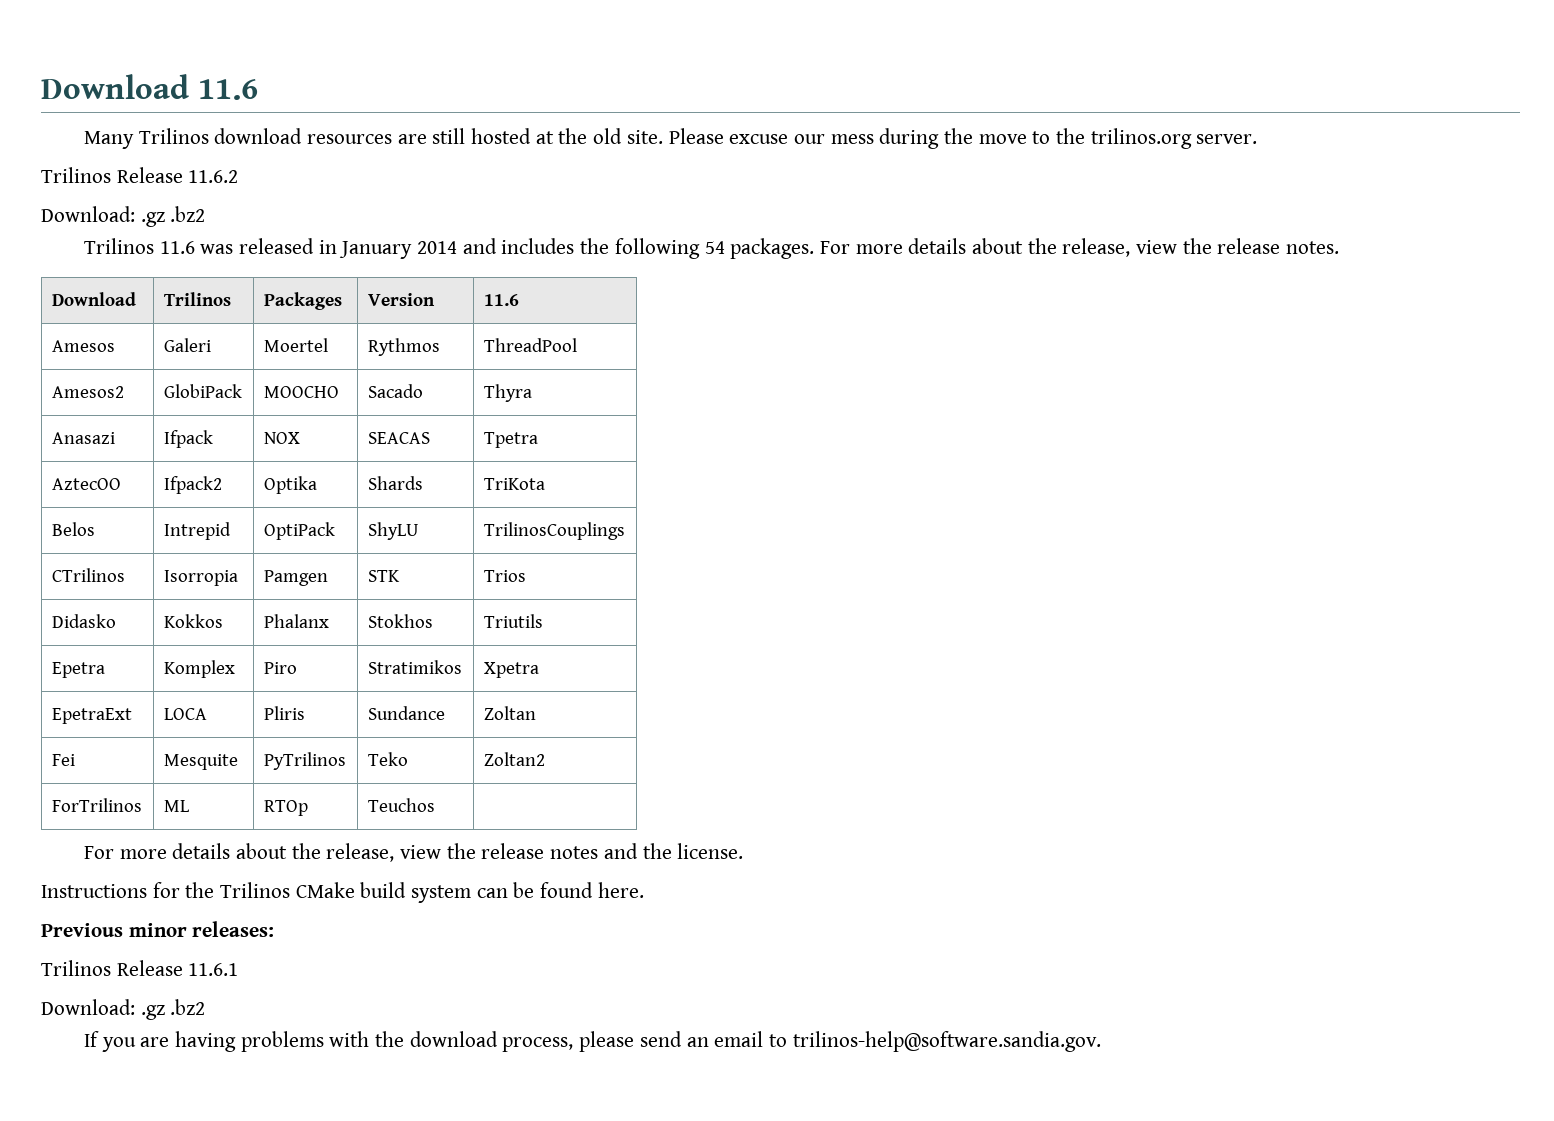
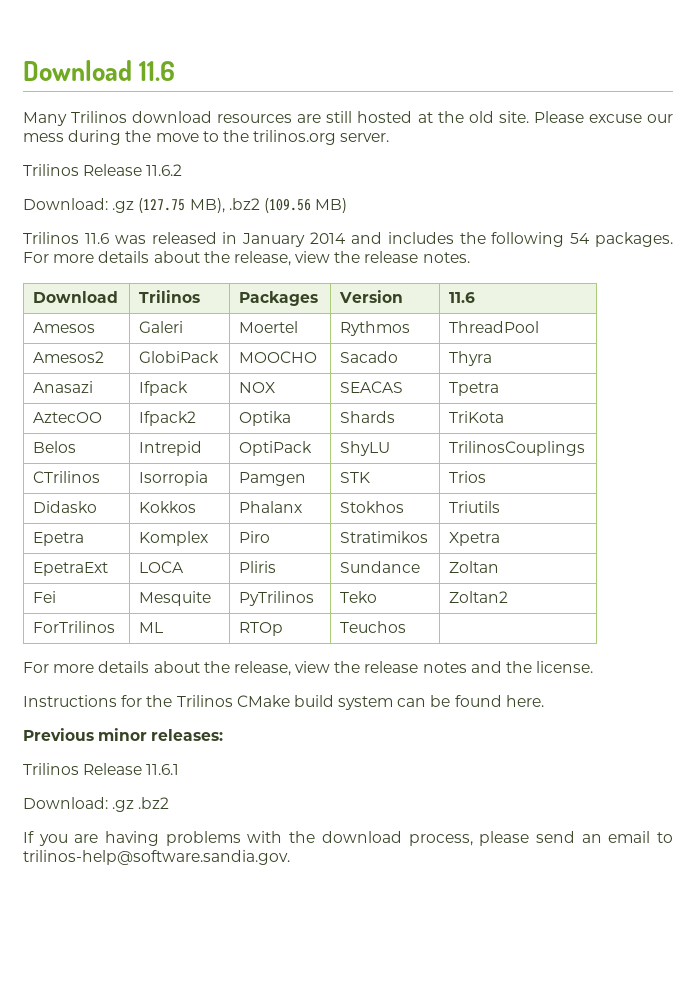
[170,206,206,222] .bz2 -> [138,198,348,213] (127.75 MB), .bz2 (109.56 MB)

